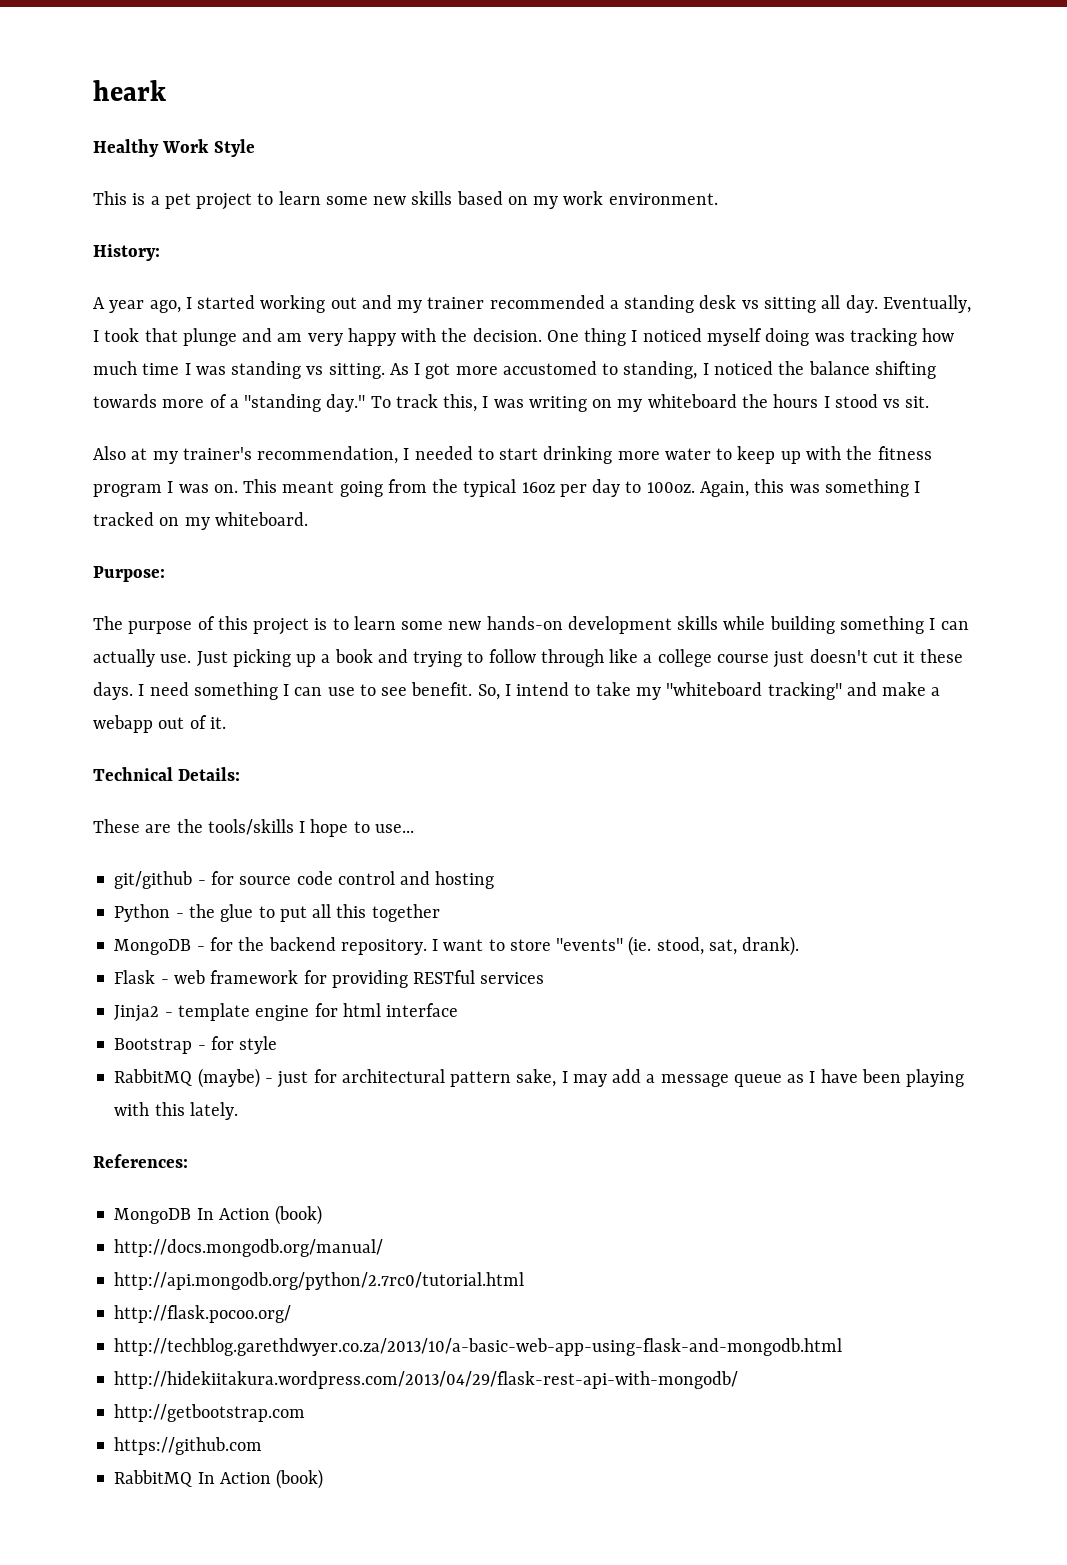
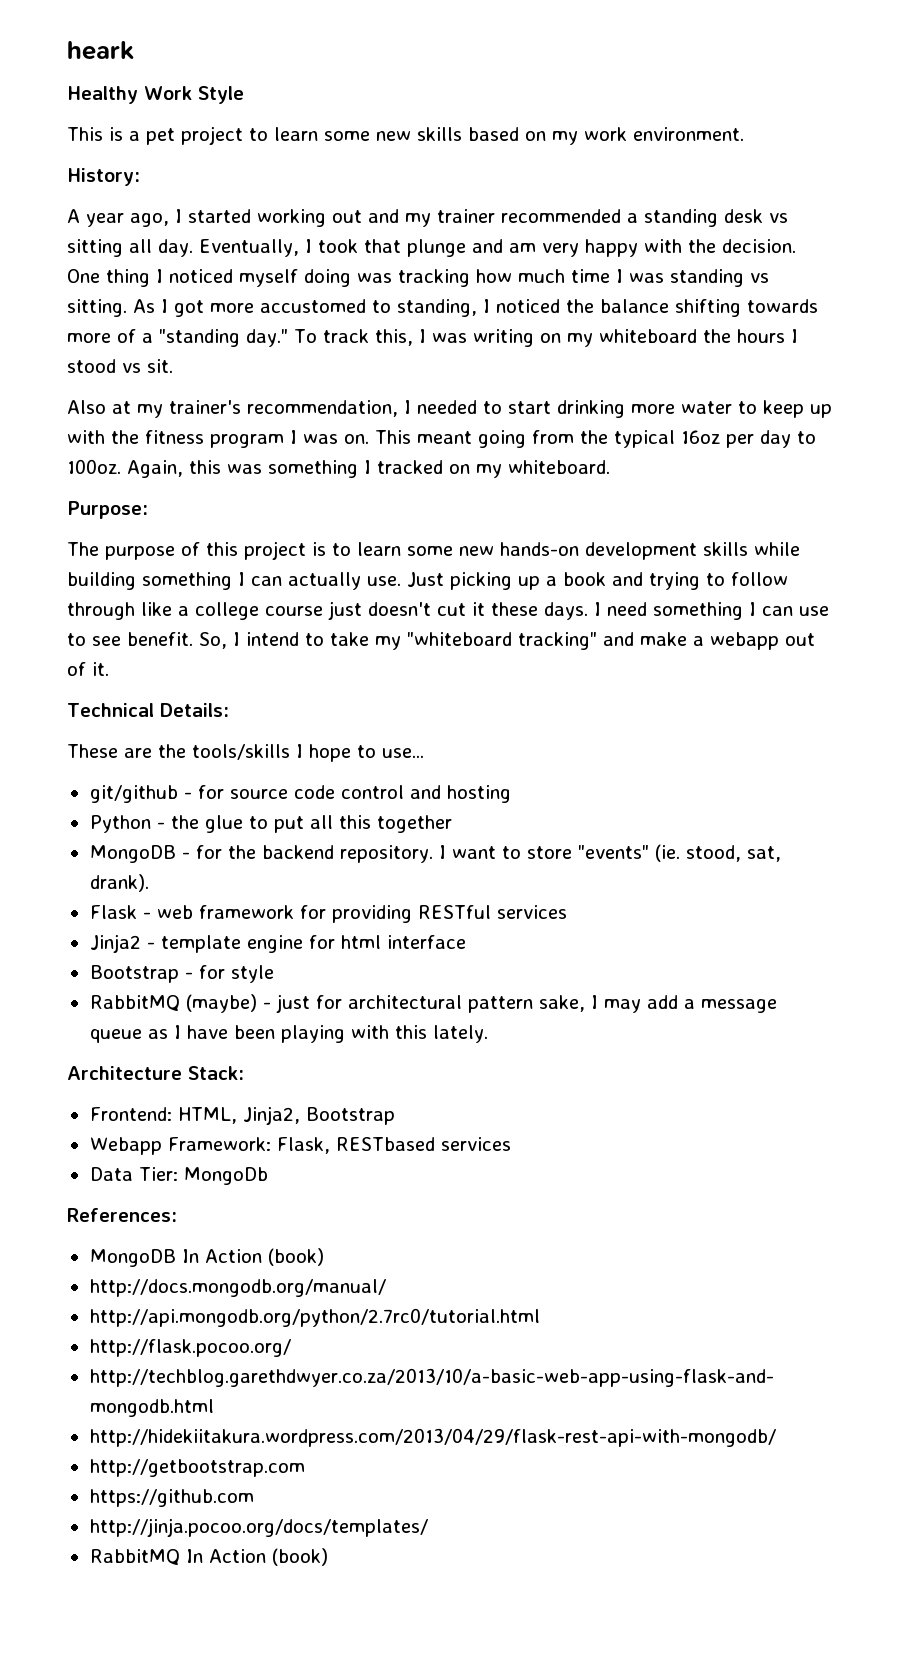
(238, 1111) none -> [67,1066,244,1080] [89,1106,395,1125] [89,1137,511,1155] [89,1167,268,1185] // Architecture Stack: // Frontend: HTML, Jinja2, Bootstrap // Webapp Framework: Flask, RESTbased services // Data Tier: MongoDb
(263, 1446) none -> [89,1518,428,1537] // http://jinja.pocoo.org/docs/templates/

